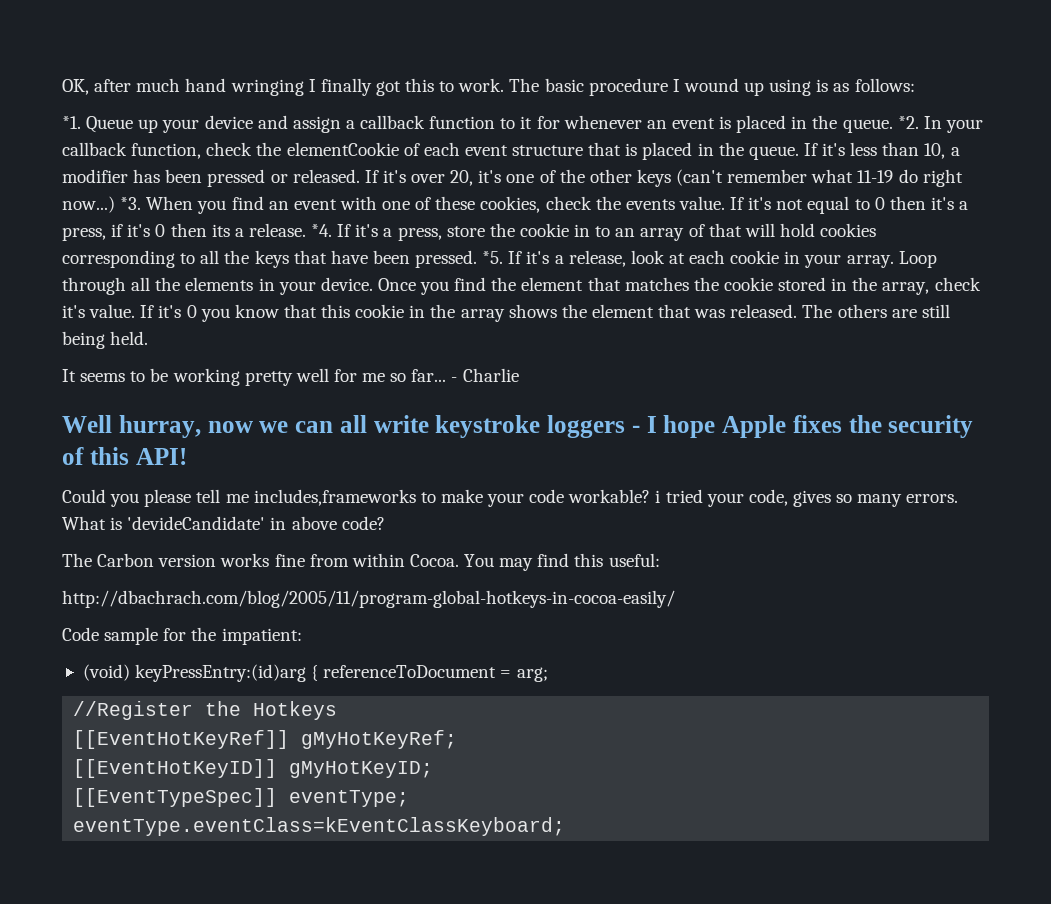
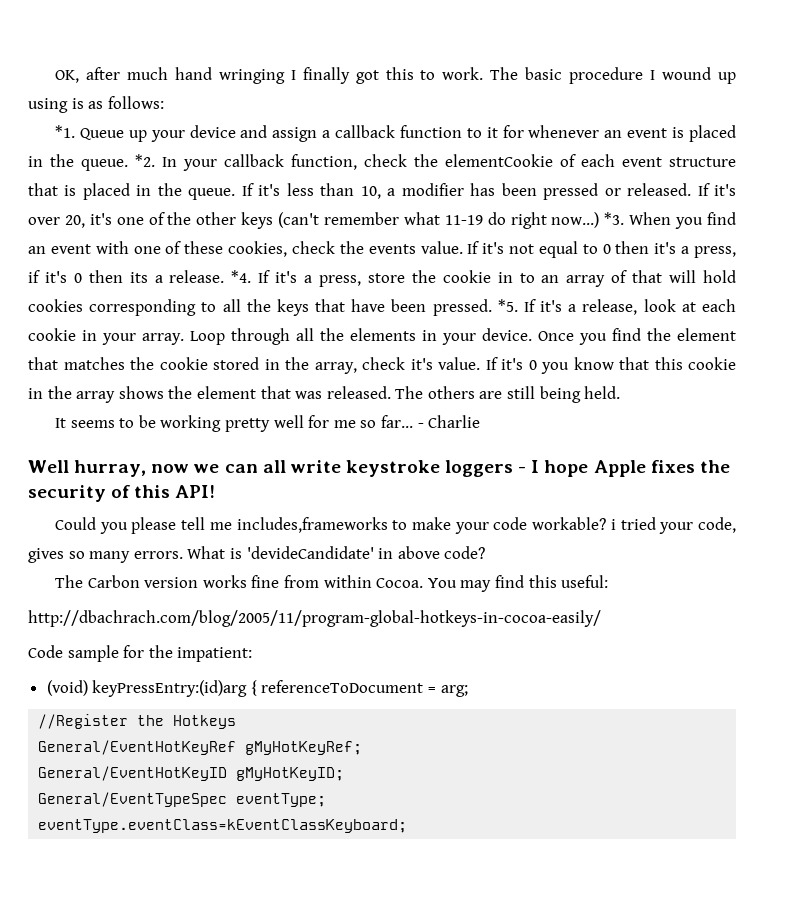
[73,730,290,749] [[EventHotKeyRef]] -> [38,740,237,755] General/EventHotKeyRef
[73,759,278,778] [[EventHotKeyID]] -> [38,766,228,781] General/EventHotKeyID
[73,788,278,807] [[EventTypeSpec]] -> [38,792,228,807] General/EventTypeSpec

